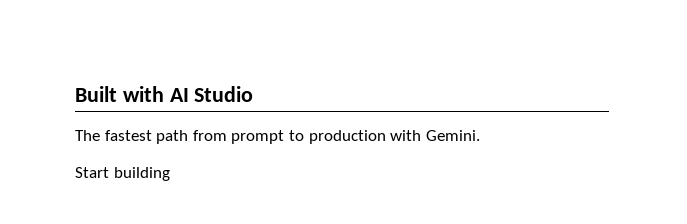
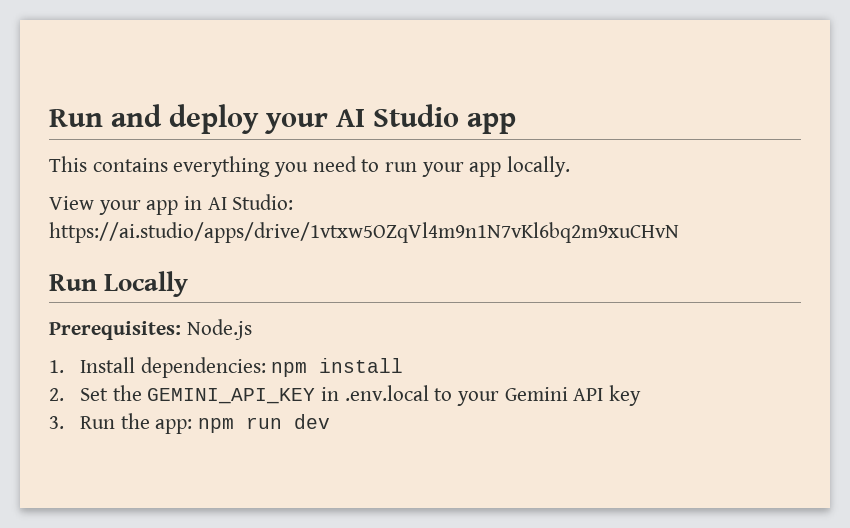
[75,86,254,102] [75,130,480,144] [75,167,170,181] Built with AI Studio // The fastest path from prompt to production with Gemini. // Start building -> [49,104,516,134] [49,156,571,177] [49,194,294,215] [49,222,679,243] [49,271,189,297] [49,319,252,340] [49,357,404,378] [49,385,642,406] [49,413,330,434] Run and deploy your AI Studio app // This contains everything you need to run your app locally. // View your app in AI Studio: https://ai.studio/apps/drive/1vtxw5OZqVl4m9n1N7vKl6bq2m9xuCHvN // Run Locally // Prerequisites: Node.js // 1. Install dependencies: npm install // 2. Set the GEMINI_API_KEY in .env.local to your Gemini API key // 3. Run the app: npm run dev

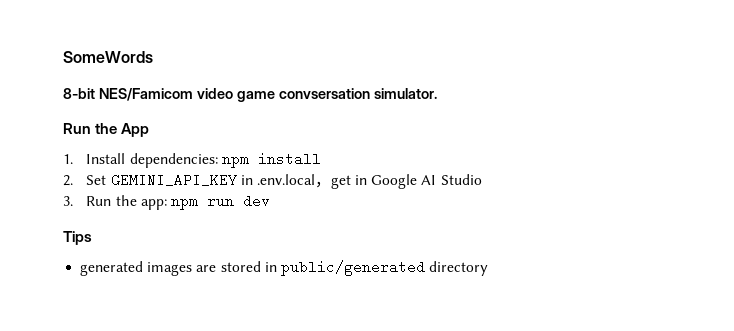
[49,104,516,134] [49,156,571,177] [49,194,294,215] [49,222,679,243] [49,271,189,297] [49,319,252,340] Run and deploy your AI Studio app // This contains everything you need to run your app locally. // View your app in AI Studio: https://ai.studio/apps/drive/1vtxw5OZqVl4m9n1N7vKl6bq2m9xuCHvN // Run Locally // Prerequisites: Node.js -> [63,51,153,63] [63,88,437,102] [63,123,150,137] SomeWords // 8-bit NES/Famicom video game convsersation simulator. // Run the App
[112,385,142,401] the -> (107, 180) none
[434,385,642,406] to your Gemini API key -> [314,174,482,189] ，get in Google AI Studio
(330, 421) none -> [63,231,92,245] [80,260,489,276] // Tips // generated images are stored in public/generated directory

